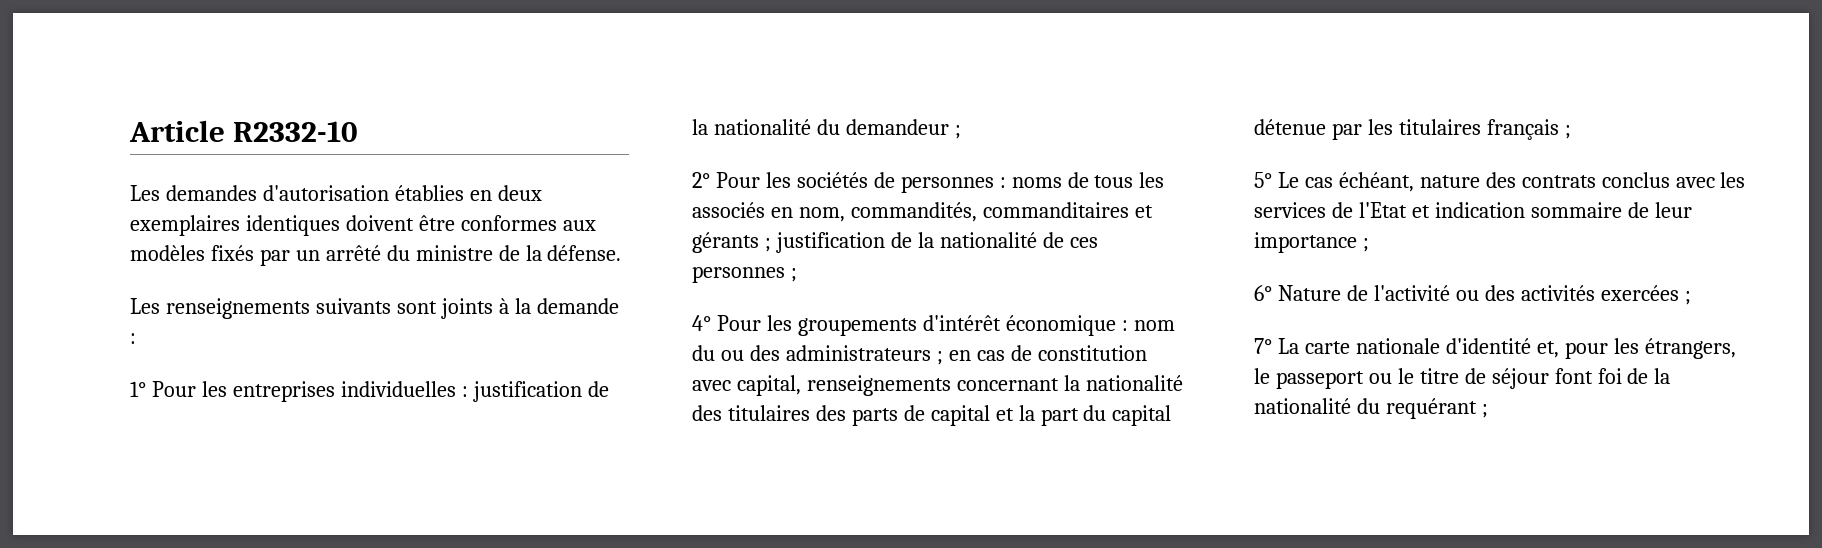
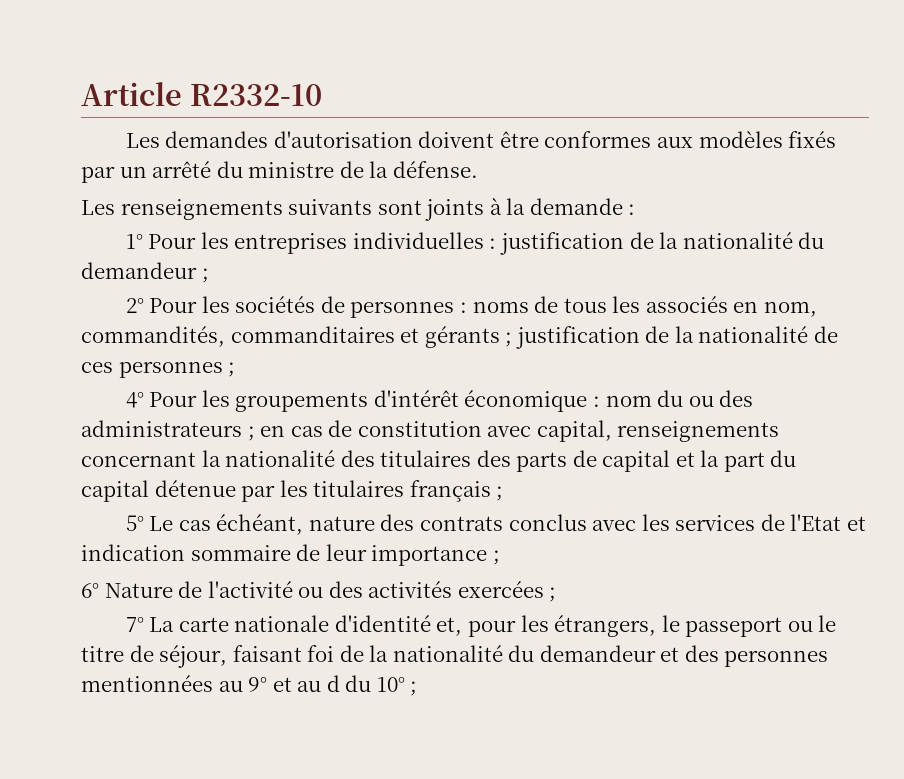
[394,185,542,201] [130,215,340,236] établies en deux exemplaires identiques -> (413, 139) none
[1491,368,1593,389] séjour font -> [159,645,302,668] séjour, faisant
[1385,398,1477,419] requérant -> [539,645,829,667] [81,675,405,692] demandeur et des personnes mentionnées au 9° et au d du 10°

